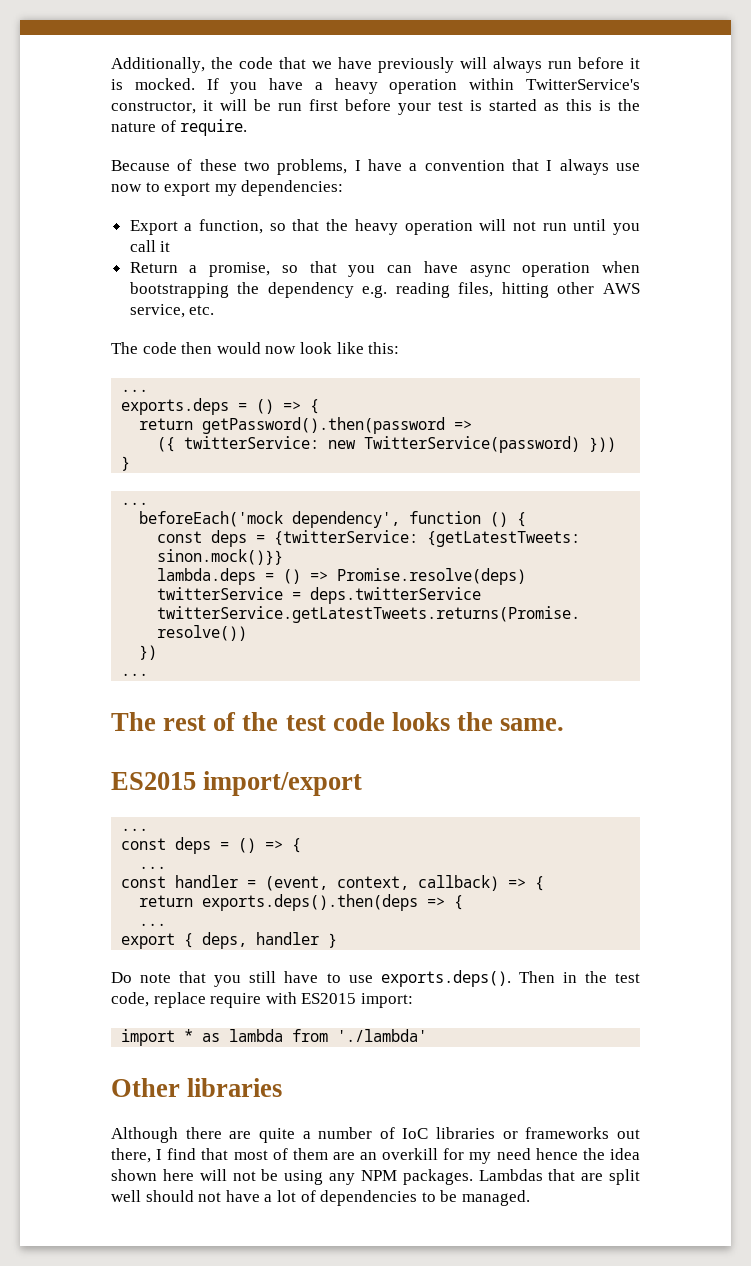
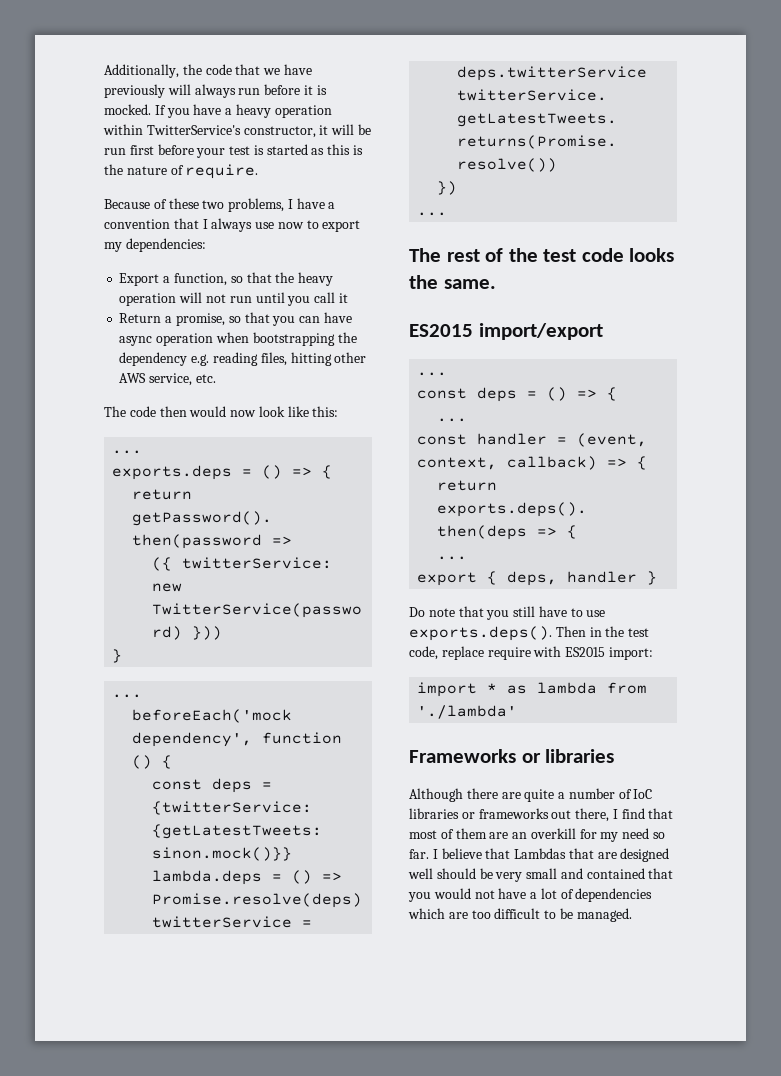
[111,1078,180,1097] Other -> [409,749,541,763] Frameworks or
[535,1148,640,1160] [111,1169,473,1185] hence the idea shown here will not be using any NPM packages. -> [653,832,666,839] [409,848,511,859] so far. I believe that
[609,1169,640,1185] split -> [620,848,670,862] designed
(194, 1196) none -> [479,868,674,882] [408,888,471,902] be very small and contained that you would
(418, 1198) none -> [408,908,541,919] which are too difficult

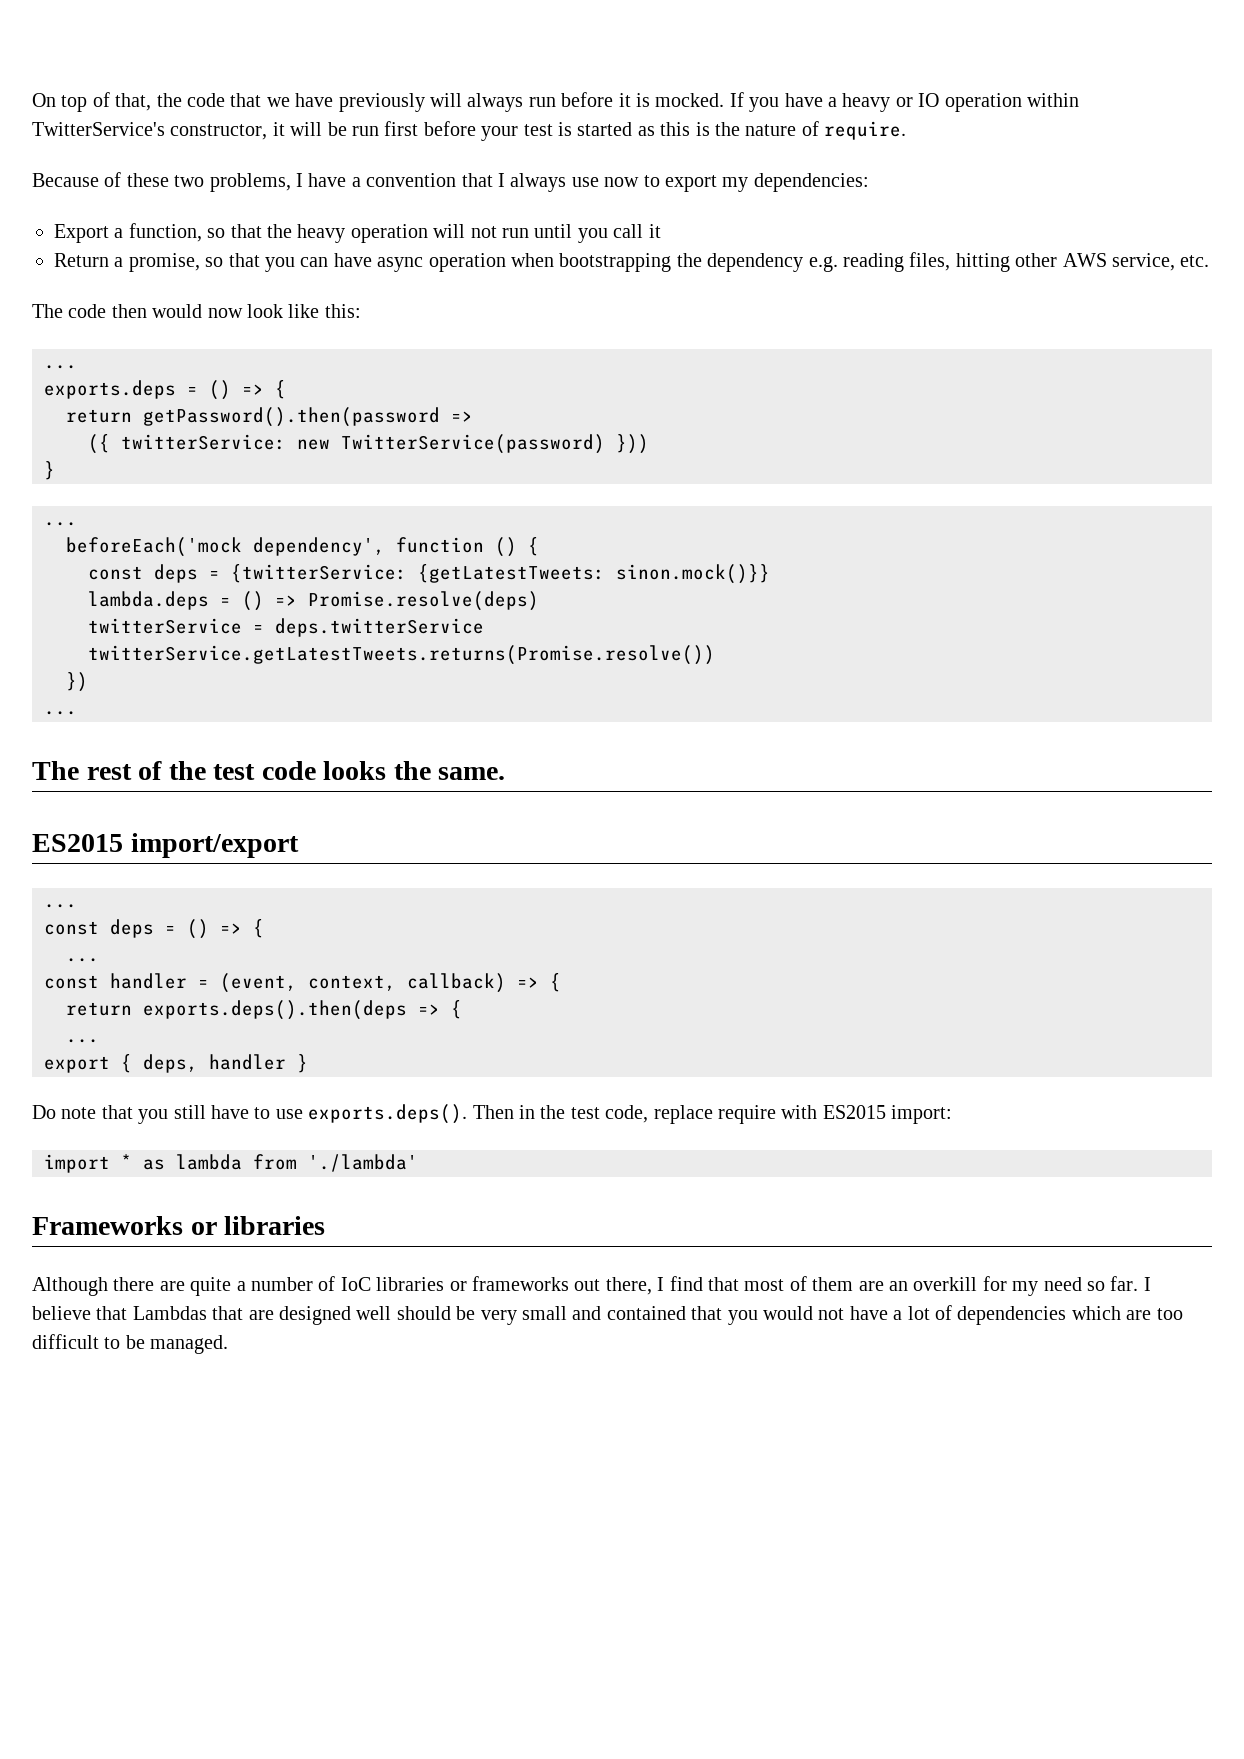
[104,64,179,78] Additionally, -> [32,92,152,112] On top of that,
(271, 111) none -> [895,93,940,107] or IO

